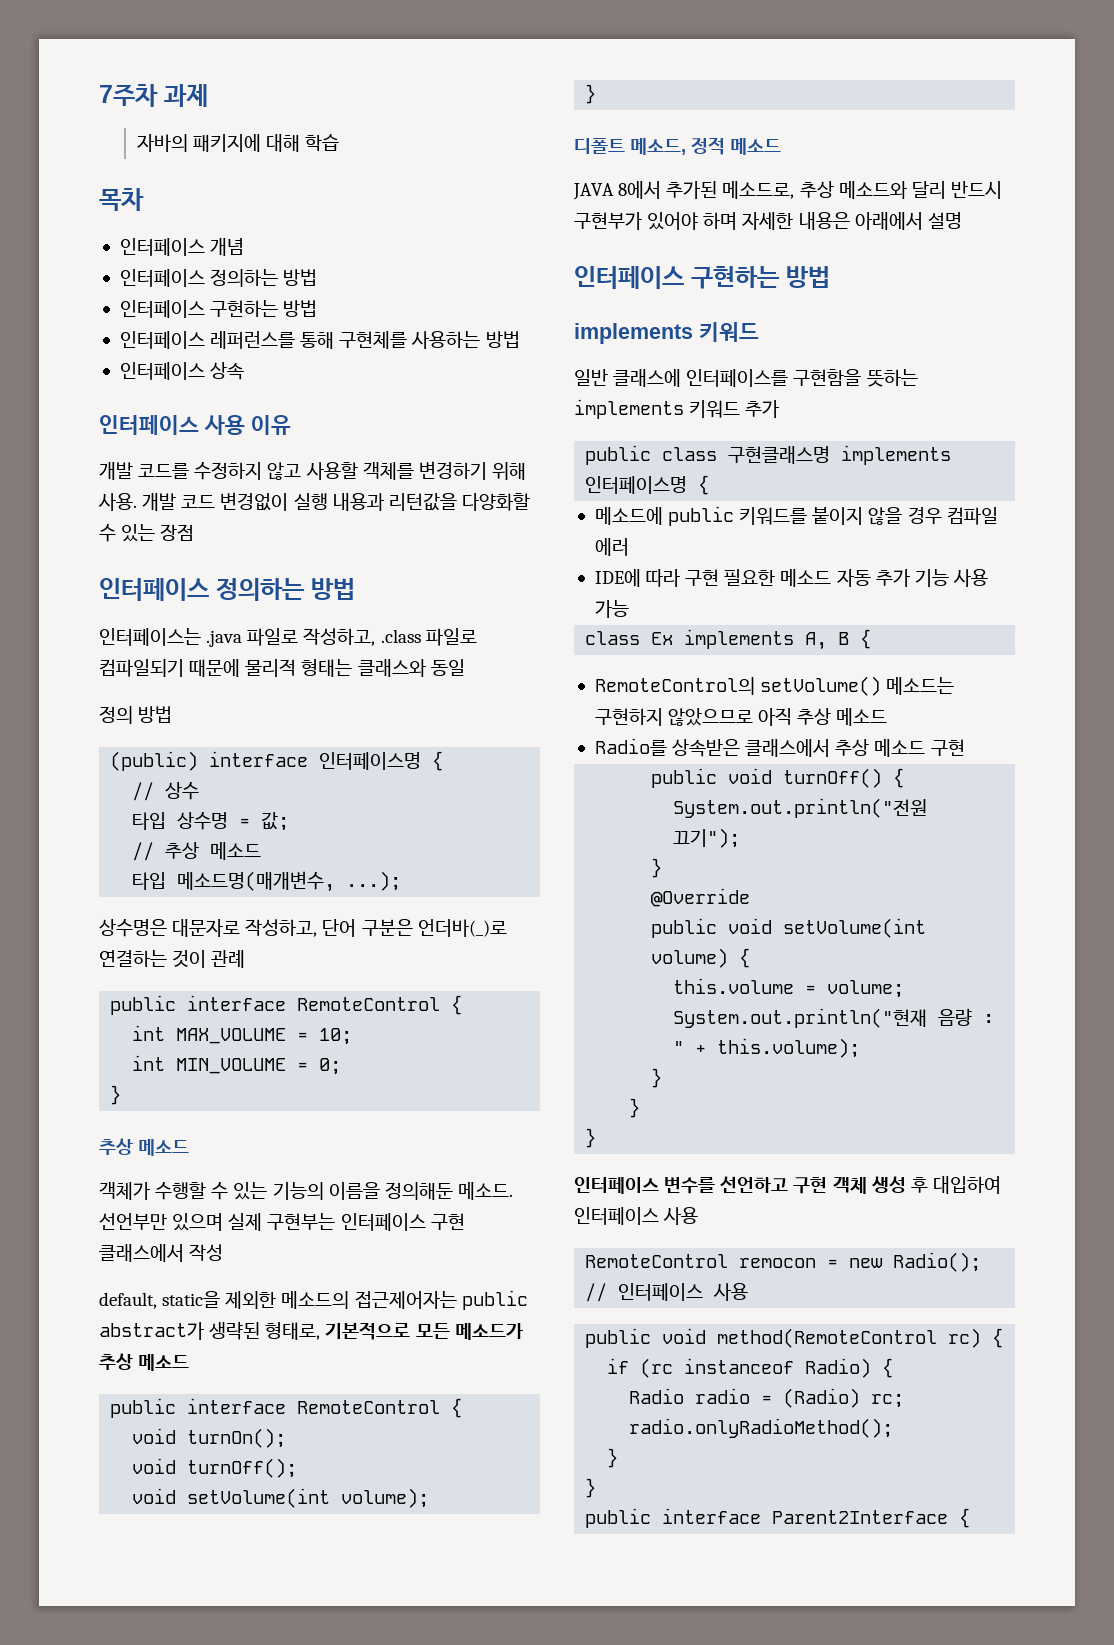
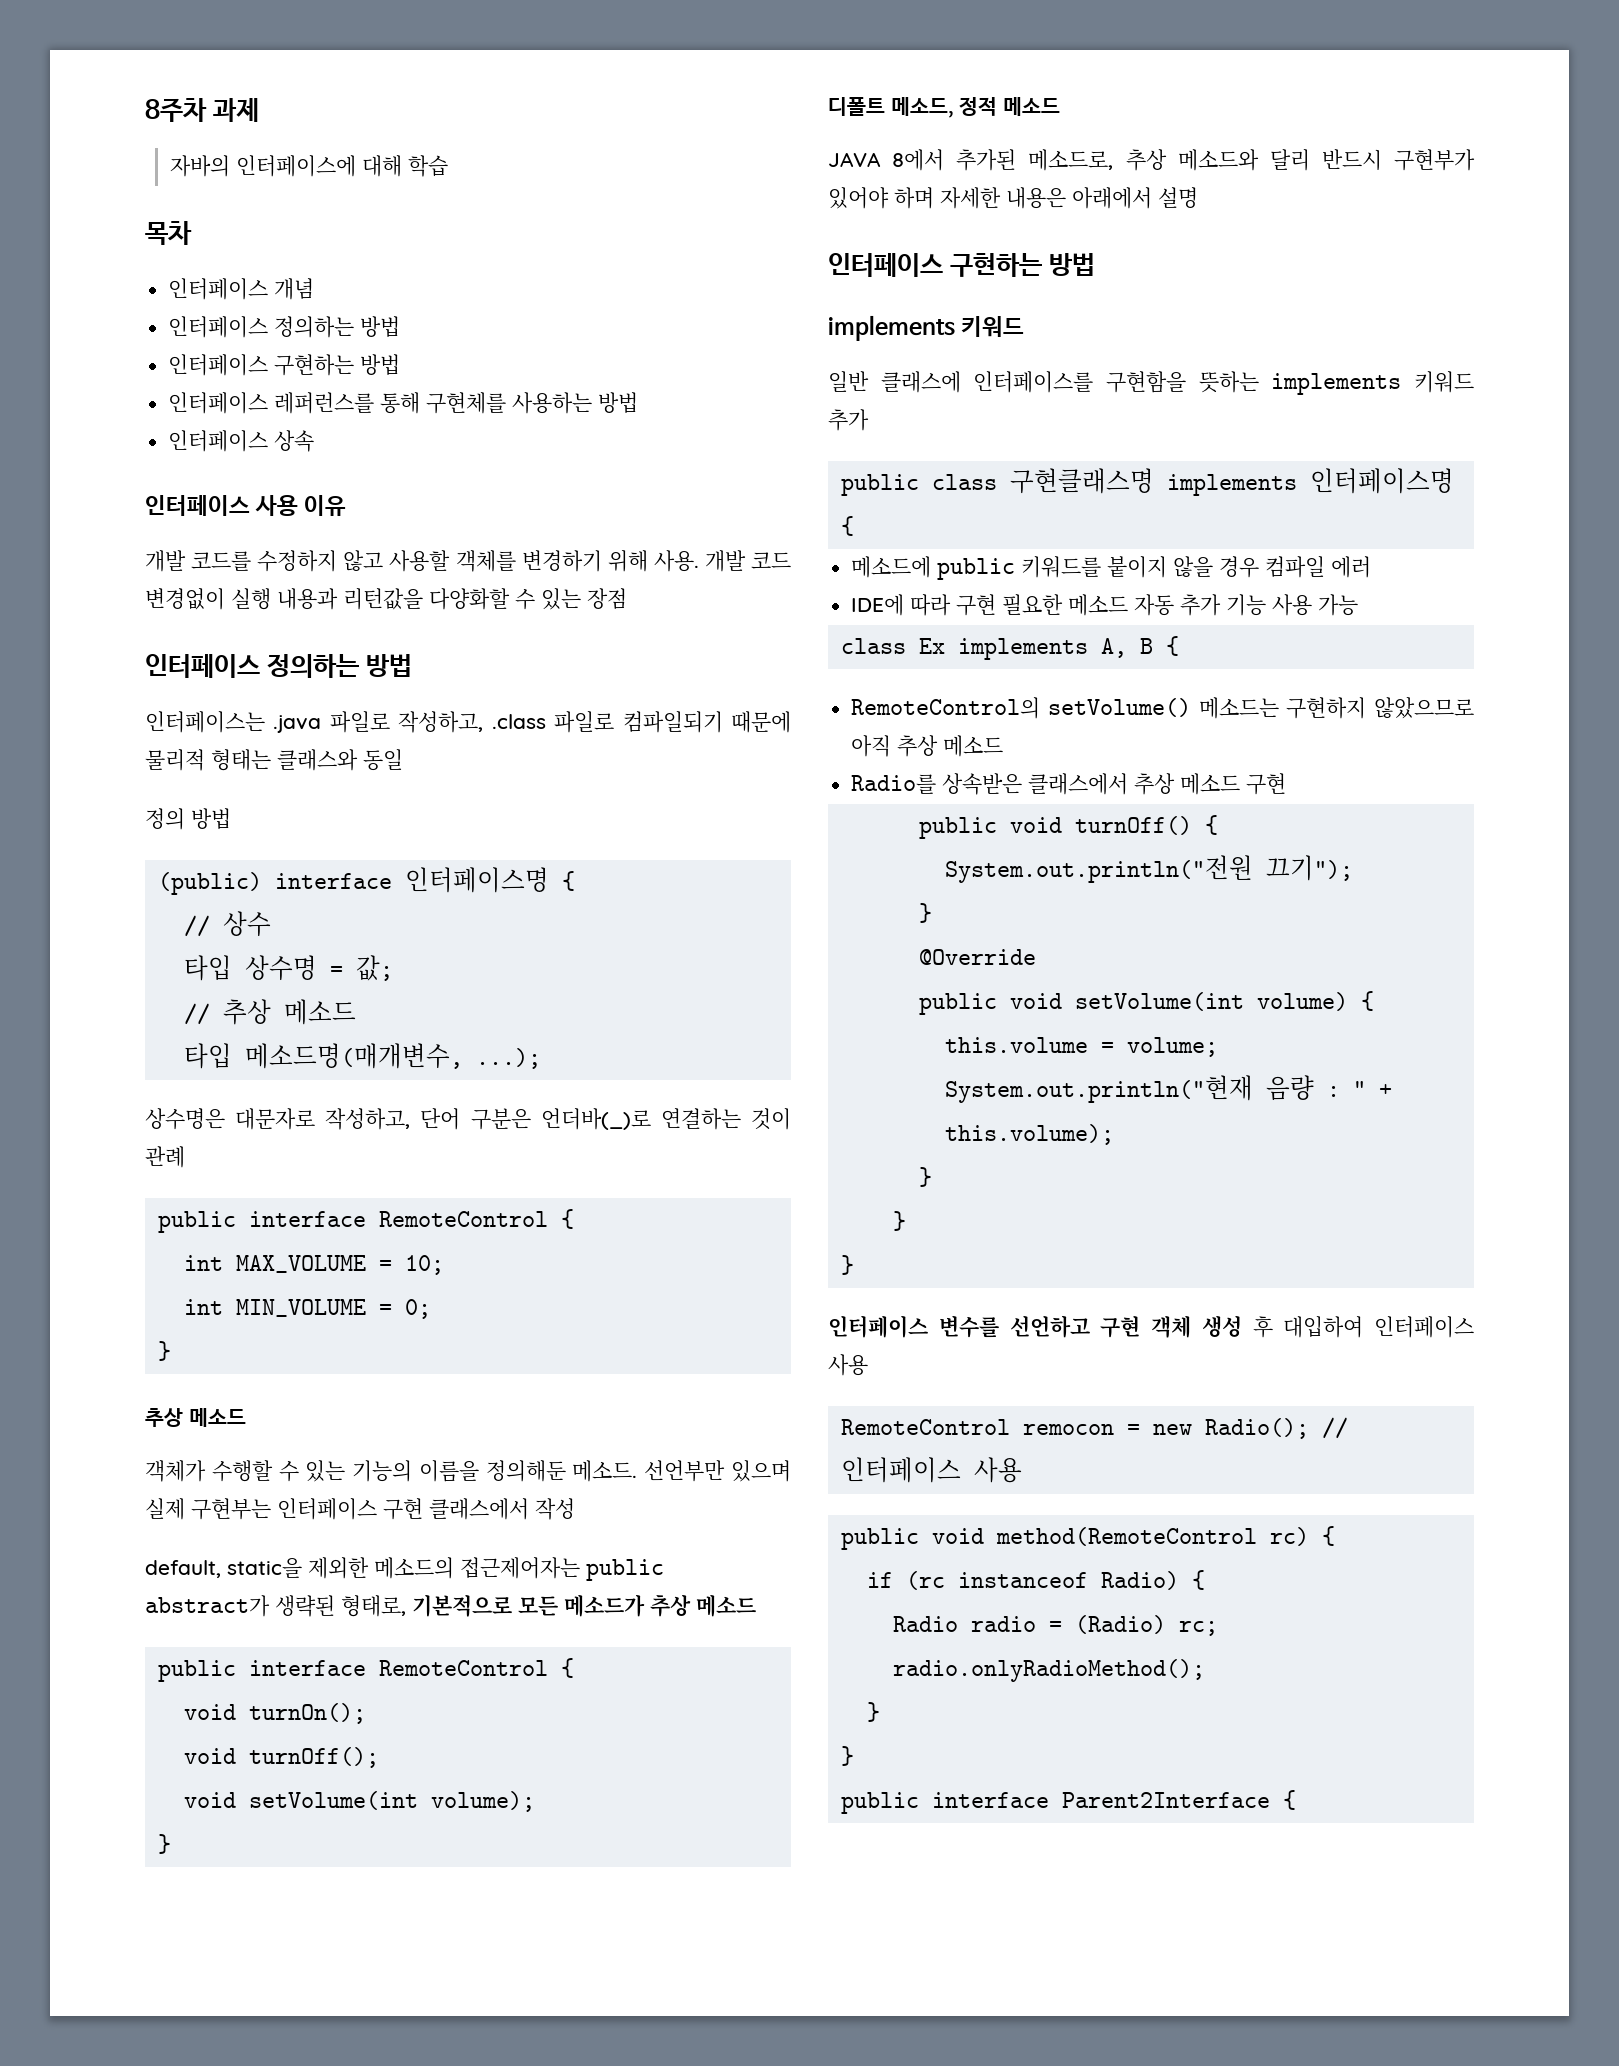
[99,84,158,107] 7주차 -> [145,98,207,122] 8주차
[192,134,261,152] 패키지에 -> [235,155,356,177] 인터페이스에

